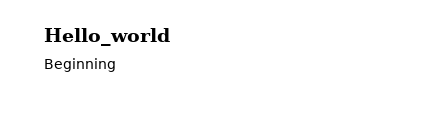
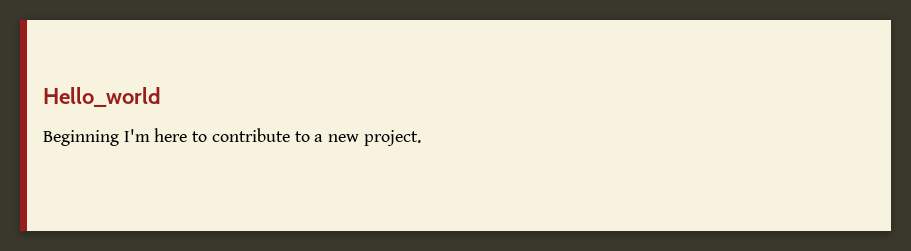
(116, 65) none -> [123,128,421,146] I'm here to contribute to a new project.

